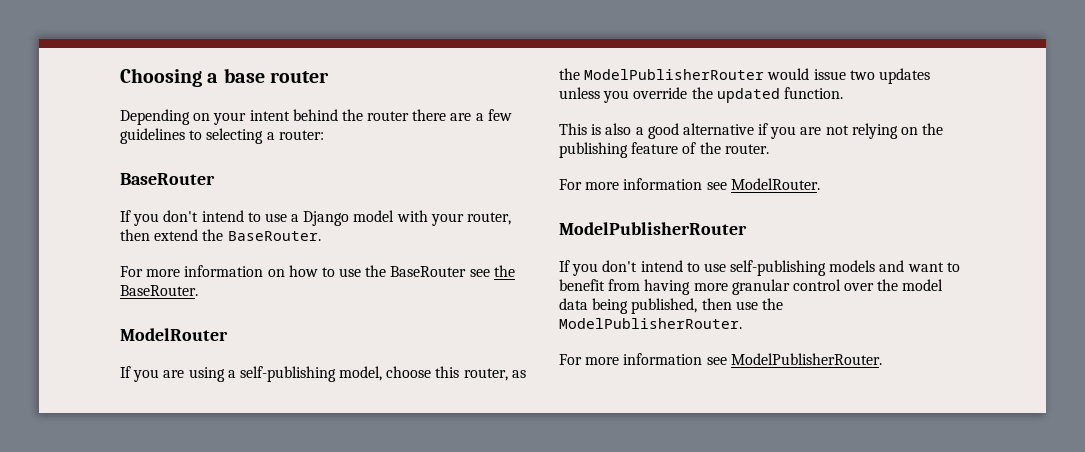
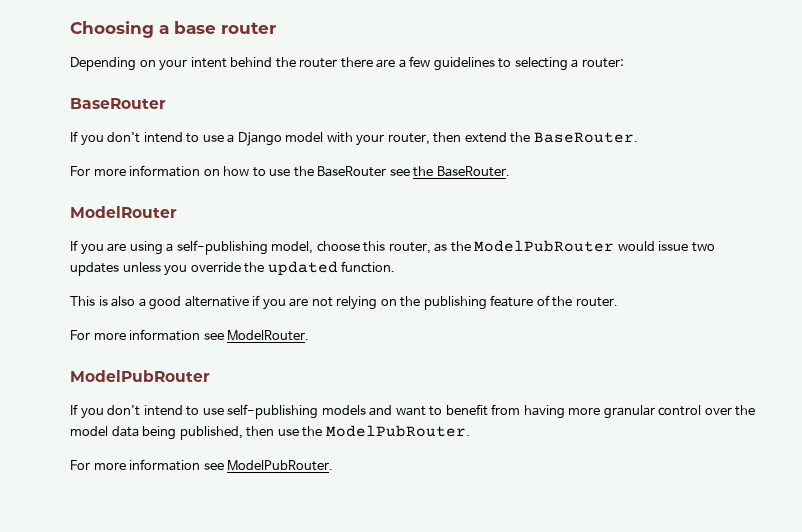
[584,69,765,80] ModelPublisherRouter -> [474,240,615,252] ModelPubRouter
[559,222,747,235] ModelPublisherRouter -> [70,370,210,382] ModelPubRouter
[559,318,742,329] [559,353,882,365] ModelPublisherRouter. // For more information see ModelPublisherRouter. -> [325,425,470,437] [70,459,334,471] ModelPubRouter. // For more information see ModelPubRouter.

